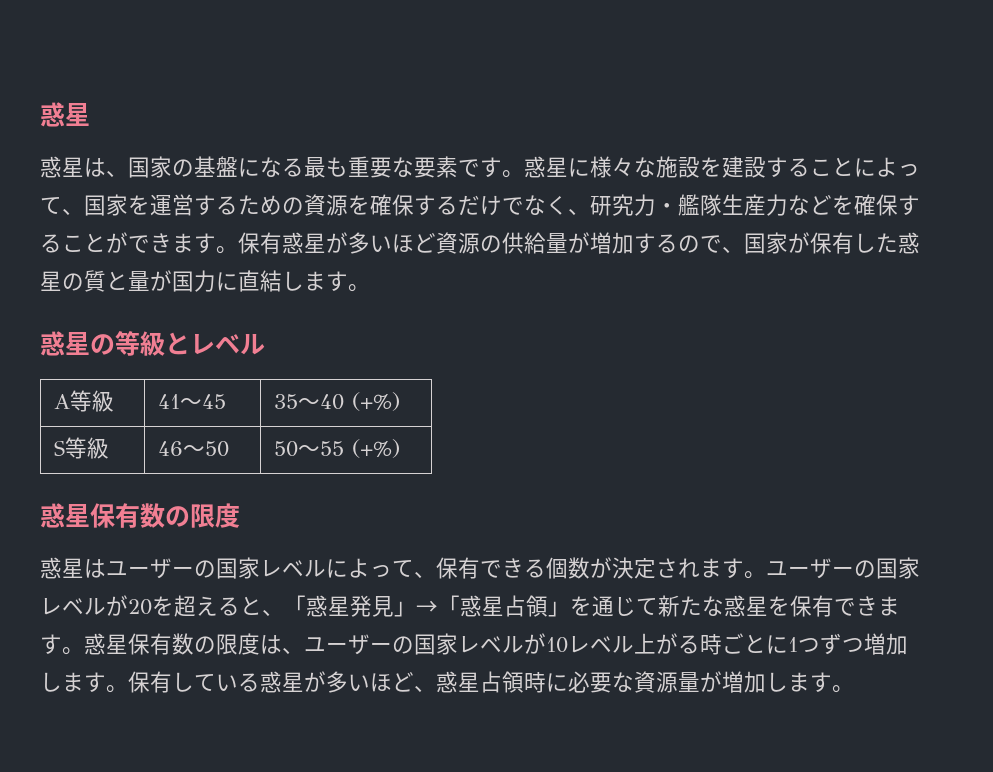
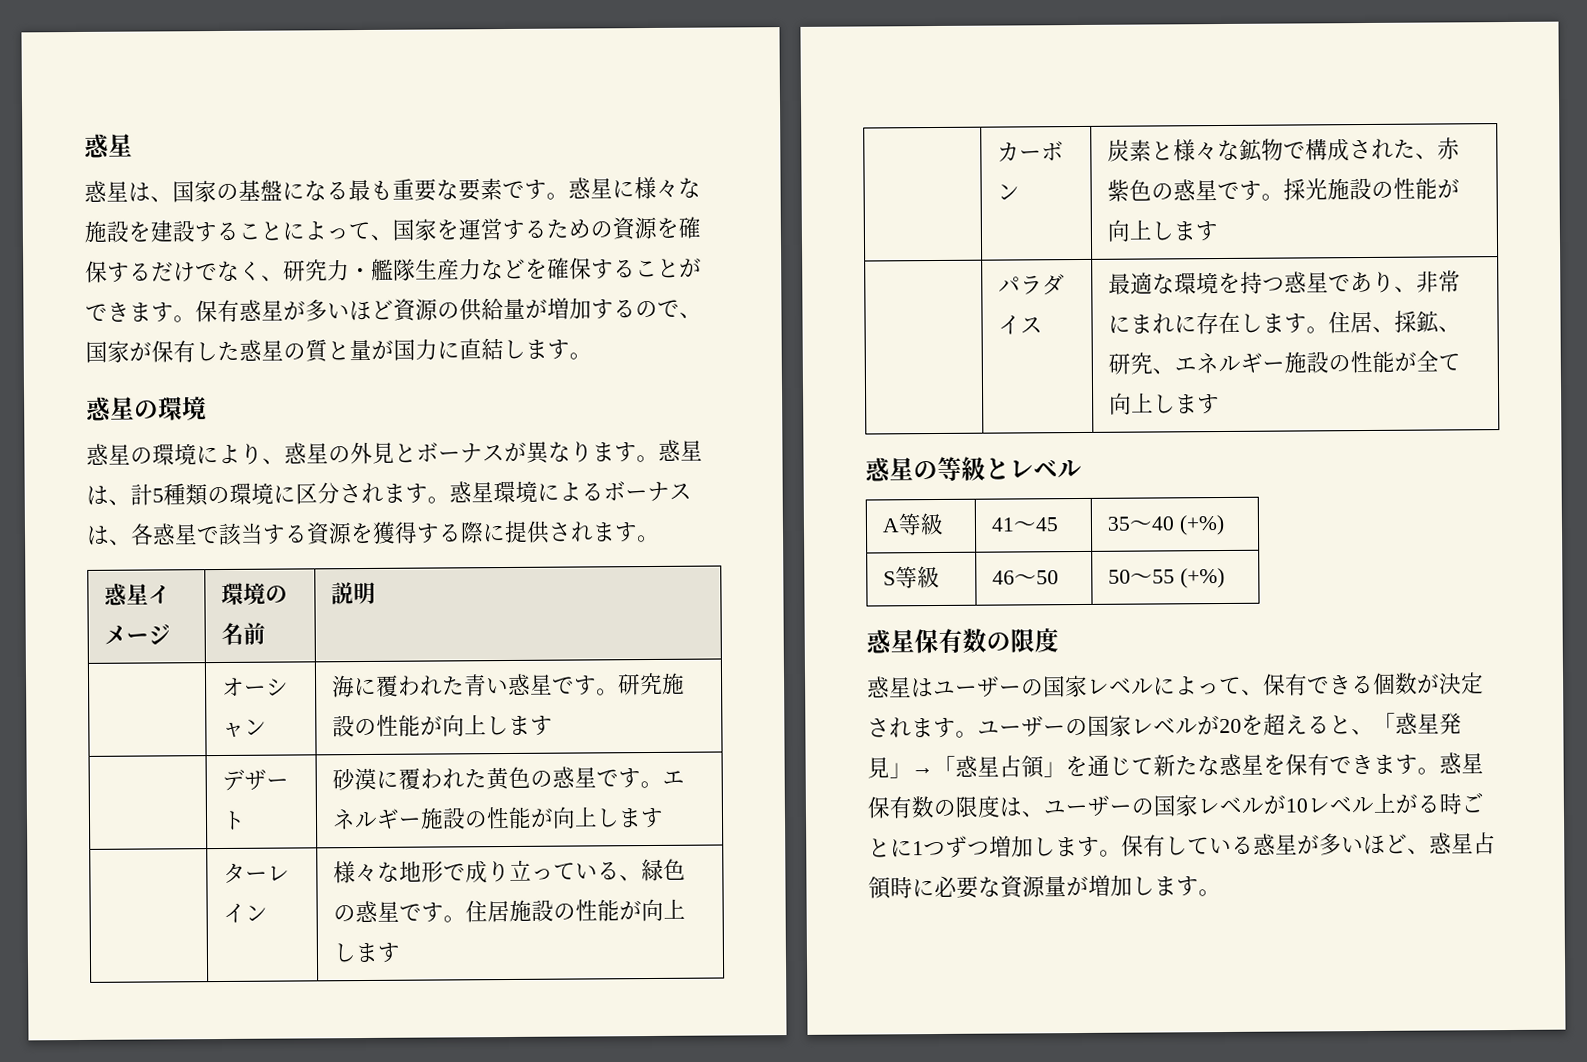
(370, 288) none -> [86,396,207,422] [86,439,703,466] [86,480,692,507] [86,520,660,547] [103,583,171,607] [103,623,171,645] [220,582,288,606] [220,622,266,646] [330,581,376,605] [221,677,289,696] [221,719,267,738] [330,672,685,698] [331,714,553,738] [221,768,289,791] [221,810,246,830] [331,766,685,791] [331,806,664,830] [222,862,290,883] [222,903,268,923] [332,858,686,884] [332,898,686,924] [332,942,401,963] [996,141,1064,162] [996,184,1020,200] [1106,137,1460,162] [1106,177,1460,202] [1106,219,1218,242] [997,274,1065,296] [997,315,1043,335] [1107,270,1461,295] [1107,310,1461,335] [1107,350,1461,375] [1108,392,1220,415] // 惑星の環境 // 惑星の環境により、惑星の外見とボーナスが異なります。惑星は、計5種類の環境に区分されます。惑星環境によるボーナスは、各惑星で該当する資源を獲得する際に提供されます。 // 惑星イメージ | 環境の名前 | 説明 // | オーシャン | 海に覆われた青い惑星です。研究施設の性能が向上します // | デザート | 砂漠に覆われた黄色の惑星です。エネルギー施設の性能が向上します // | ターレイン | 様々な地形で成り立っている、緑色の惑星です。住居施設の性能が向上します // | カーボン | 炭素と様々な鉱物で構成された、赤紫色の惑星です。採光施設の性能が向上します // | パラダイス | 最適な環境を持つ惑星であり、非常にまれに存在します。住居、採鉱、研究、エネルギー施設の性能が全て向上します

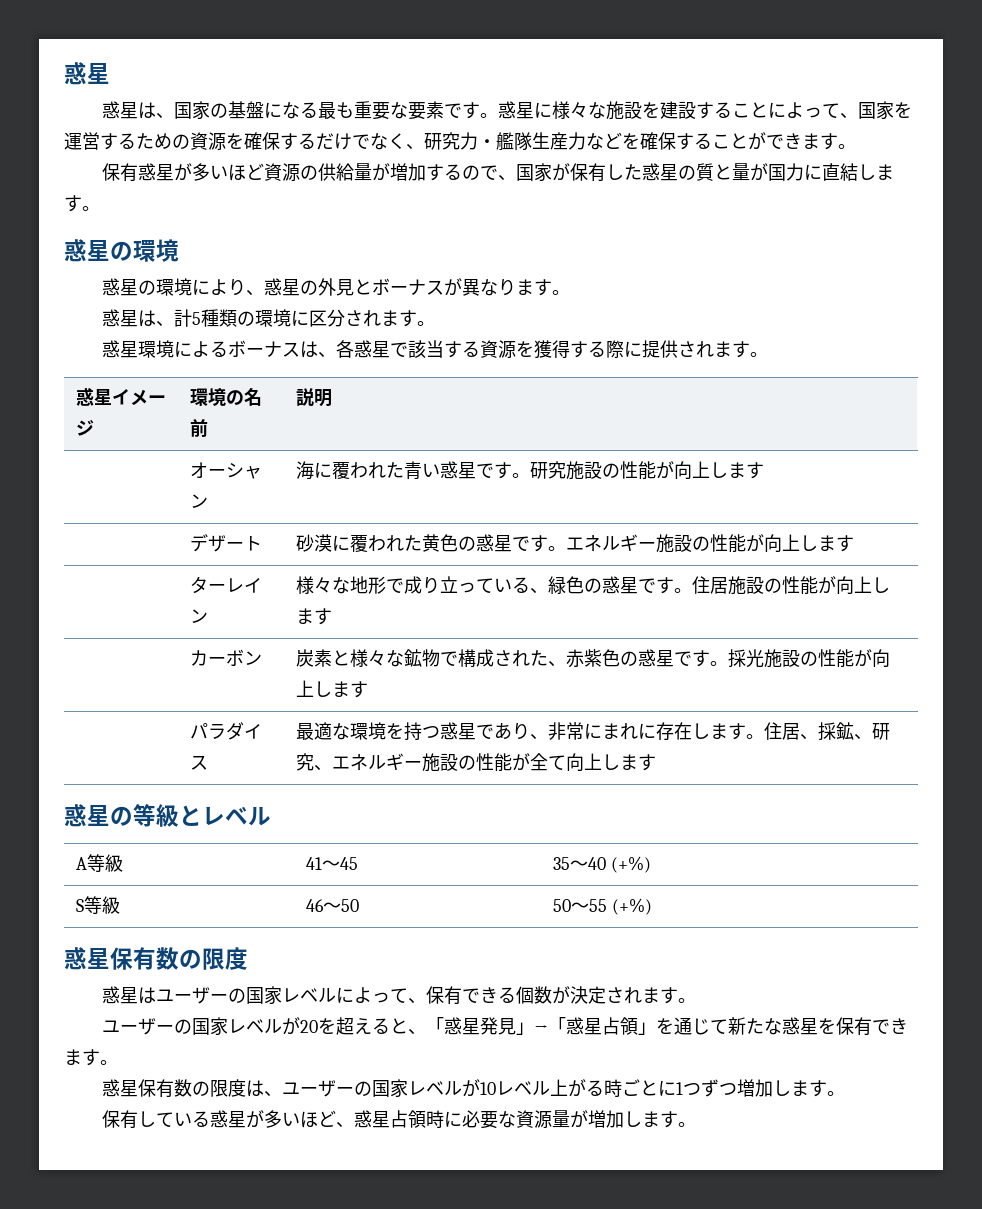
(196, 319) none -> (856, 146) //
(659, 458) none -> (570, 292) //
(450, 500) none -> (435, 323) //
(978, 734) none -> (696, 1000) //
(1440, 771) none -> (118, 1062) //
(1122, 853) none -> (845, 1093) //

